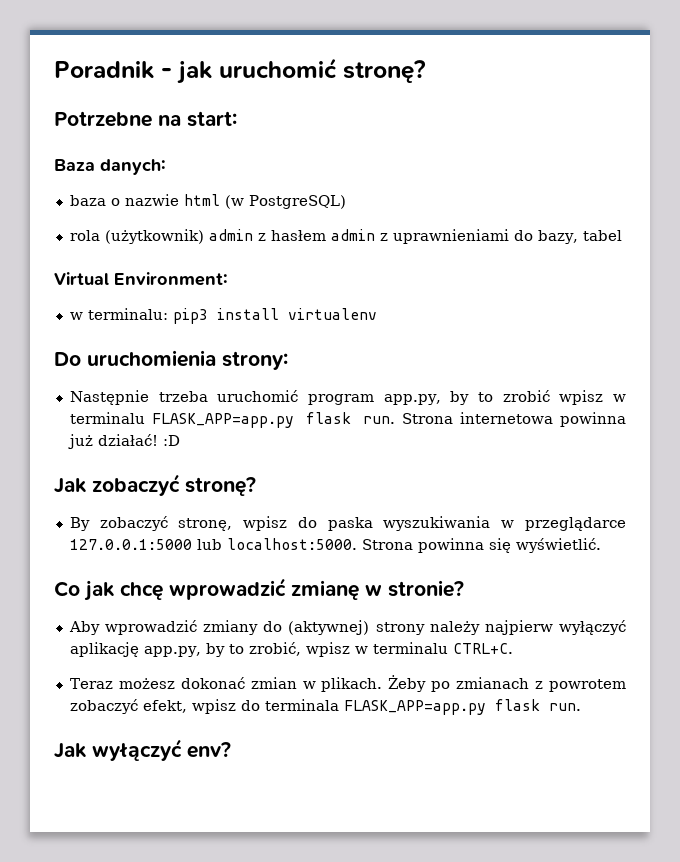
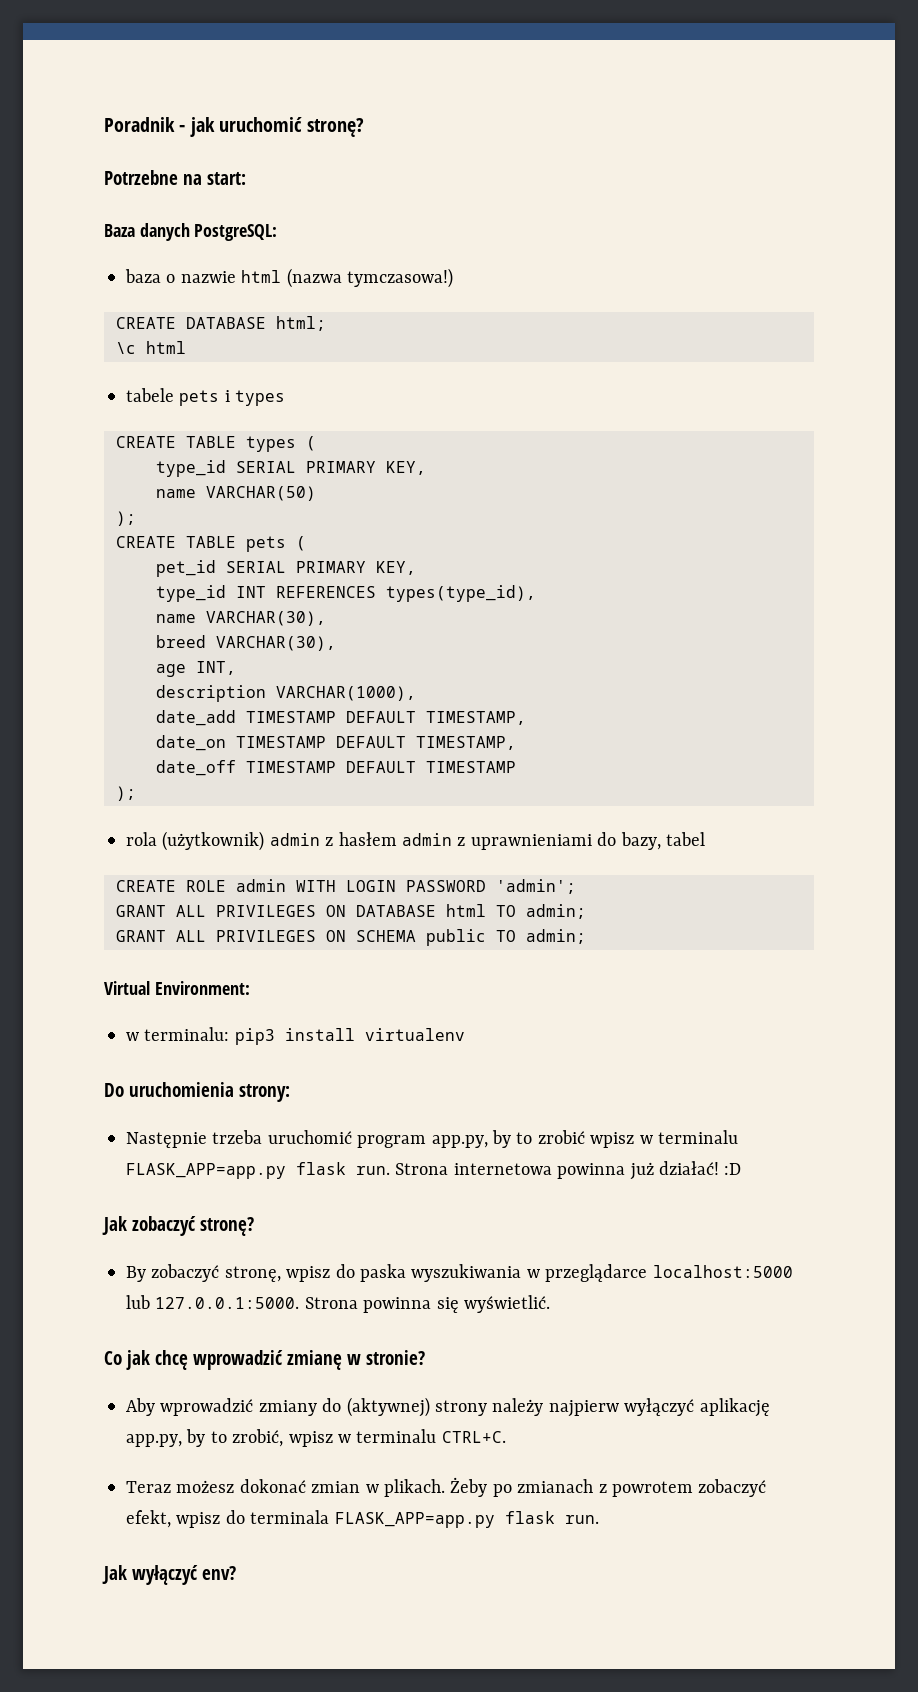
[100,159,166,175] danych: -> [139,223,278,241] danych PostgreSQL:
[224,195,346,209] (w PostgreSQL) -> [286,268,453,288] [116,316,326,331] [116,341,186,354] [126,388,286,406] [116,436,316,452] [156,460,426,477] [156,486,316,501] [116,511,136,526] [116,536,306,552] [156,560,416,577] [156,585,536,602] [156,611,326,626] [156,635,336,651] [156,661,236,677] [156,685,416,702] [156,710,526,726] [156,735,516,751] [156,760,516,776] [116,786,136,801] (nazwa tymczasowa!) // CREATE DATABASE html; // \c html // tabele pets i types // CREATE TABLE types ( // type_id SERIAL PRIMARY KEY, // name VARCHAR(50) // ); // CREATE TABLE pets ( // pet_id SERIAL PRIMARY KEY, // type_id INT REFERENCES types(type_id), // name VARCHAR(30), // breed VARCHAR(30), // age INT, // description VARCHAR(1000), // date_add TIMESTAMP DEFAULT TIMESTAMP, // date_on TIMESTAMP DEFAULT TIMESTAMP, // date_off TIMESTAMP DEFAULT TIMESTAMP // );
(622, 235) none -> [116,879,576,894] [116,904,586,919] [116,929,586,946] // CREATE ROLE admin WITH LOGIN PASSWORD 'admin'; // GRANT ALL PRIVILEGES ON DATABASE html TO admin; // GRANT ALL PRIVILEGES ON SCHEMA public TO admin;
[69,538,357,550] 127.0.0.1:5000 lub localhost:5000. -> [652,1265,793,1278] [126,1295,300,1309] localhost:5000 lub 127.0.0.1:5000.

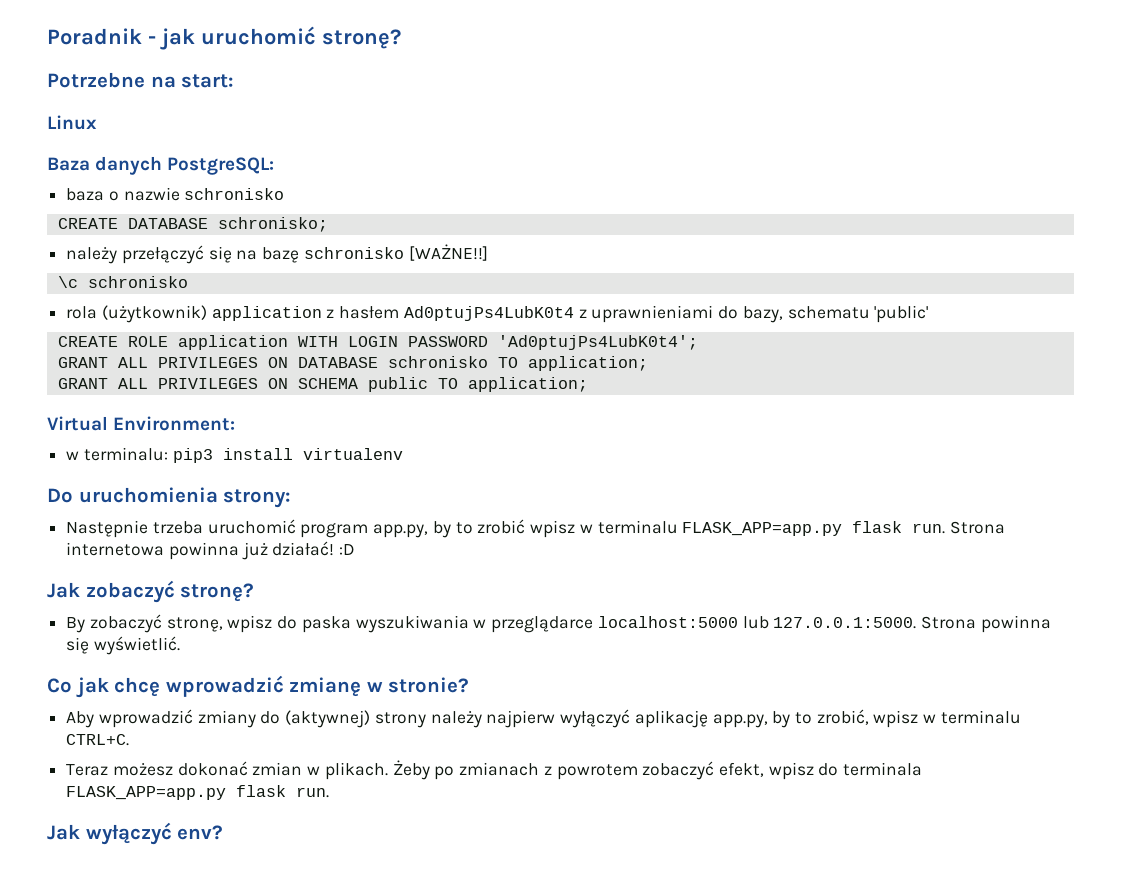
(246, 178) none -> [47,115,97,130] // Linux
[241,268,453,288] html (nazwa tymczasowa!) -> [184,188,285,200] schronisko
[276,316,326,331] [116,341,186,354] [126,388,286,406] [116,436,316,452] [156,460,426,477] [156,486,316,501] [116,511,136,526] [116,536,306,552] [156,560,416,577] [156,585,536,602] [156,611,326,626] [156,635,336,651] [156,661,236,677] [156,685,416,702] [156,710,526,726] [156,735,516,751] [156,760,516,776] [116,786,136,801] html; // \c html // tabele pets i types // CREATE TABLE types ( // type_id SERIAL PRIMARY KEY, // name VARCHAR(50) // ); // CREATE TABLE pets ( // pet_id SERIAL PRIMARY KEY, // type_id INT REFERENCES types(type_id), // name VARCHAR(30), // breed VARCHAR(30), // age INT, // description VARCHAR(1000), // date_add TIMESTAMP DEFAULT TIMESTAMP, // date_on TIMESTAMP DEFAULT TIMESTAMP, // date_off TIMESTAMP DEFAULT TIMESTAMP // ); -> [217,217,328,232] [66,244,488,264] [57,276,188,288] schronisko; // należy przełączyć się na bazę schronisko [WAŻNE!!] // \c schronisko
[269,833,320,846] admin -> [211,306,322,321] application
[402,833,452,846] admin -> [403,306,574,321] Ad0ptujPs4LubK0t4
[665,832,705,846] tabel -> [787,305,929,323] schematu 'public'
[236,879,286,892] admin -> [177,335,288,350] application
[496,879,576,894] 'admin'; -> [497,335,698,350] 'Ad0ptujPs4LubK0t4';
[446,904,586,919] html TO admin; -> [387,356,648,371] schronisko TO application;
[526,929,586,944] admin; -> [467,377,588,392] application;

